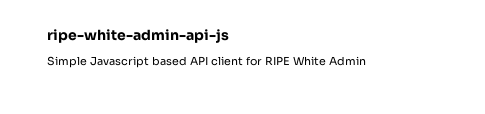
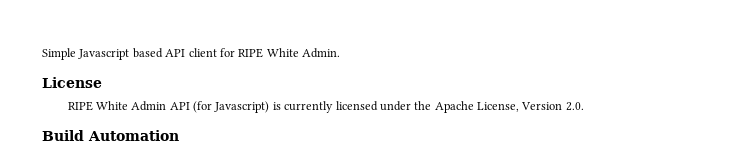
[47,29,229,43] ripe-white-admin-api-js // -> (42, 54) none
[329,56,366,66] Admin -> [302,48,340,58] [42,77,102,88] [67,101,584,113] [42,130,179,141] Admin. // License // RIPE White Admin API (for Javascript) is currently licensed under the Apache License, Version 2.0. // Build Automation

